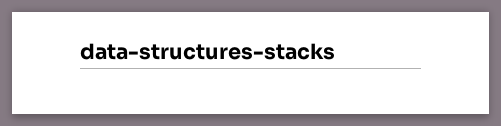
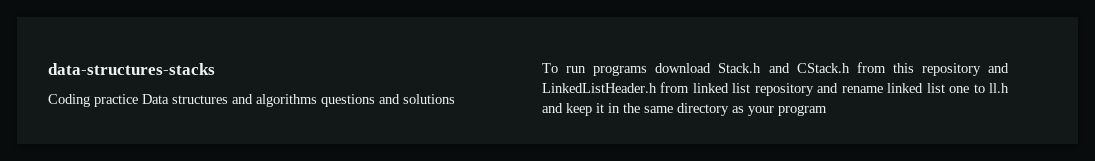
(335, 51) none -> [48,94,455,107] [542,62,1010,76] [542,82,1009,96] [542,103,827,116] // Coding practice Data structures and algorithms questions and solutions // To run programs download Stack.h and CStack.h from this repository and LinkedListHeader.h from linked list repository and rename linked list one to ll.h and keep it in the same directory as your program

